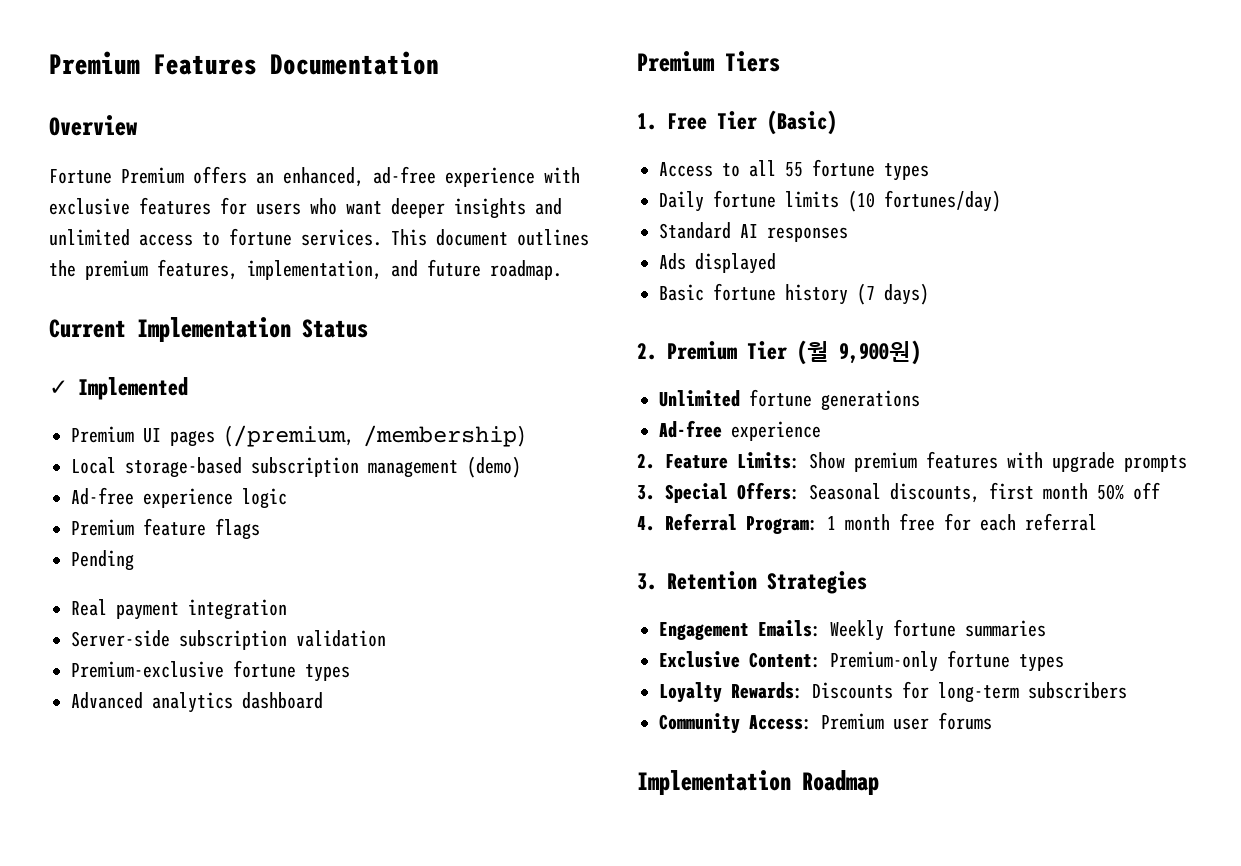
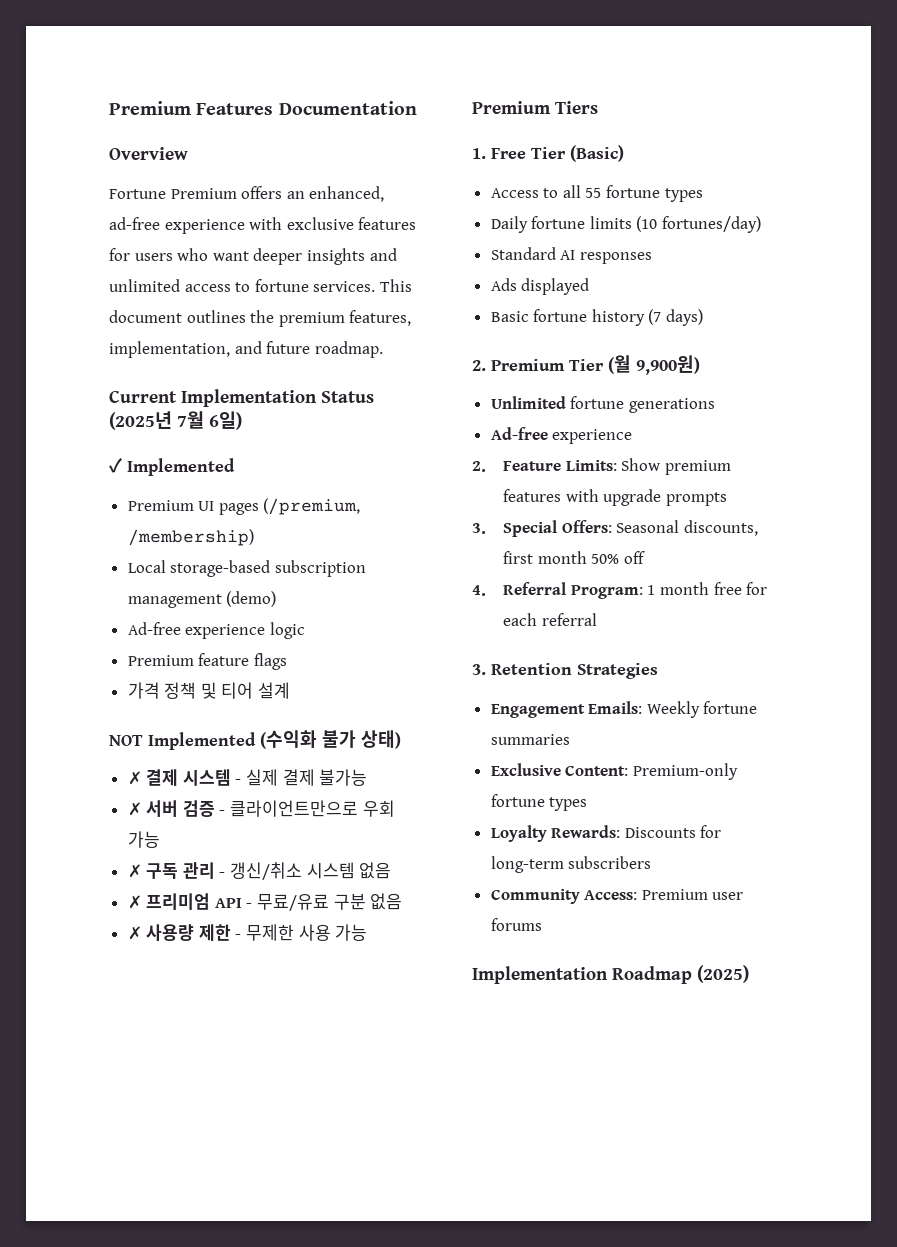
(368, 328) none -> [109,411,242,430] (2025년 7월 6일)
[71,550,134,571] [71,599,287,620] [71,630,386,650] [71,660,350,682] [71,692,323,713] Pending // Real payment integration // Server-side subscription validation // Premium-exclusive fortune types // Advanced analytics dashboard -> [127,682,291,699] [109,730,401,750] [127,769,368,786] [127,800,395,817] [127,831,160,848] [127,862,392,880] [127,893,403,911] [127,924,368,941] 가격 정책 및 티어 설계 // NOT Implemented (수익화 불가 상태) // ✗ 결제 시스템 - 실제 결제 불가능 // ✗ 서버 검증 - 클라이언트만으로 우회 가능 // ✗ 구독 관리 - 갱신/취소 시스템 없음 // ✗ 프리미엄 API - 무료/유료 구분 없음 // ✗ 사용량 제한 - 무제한 사용 가능
(879, 782) none -> [697,965,749,983] (2025)

